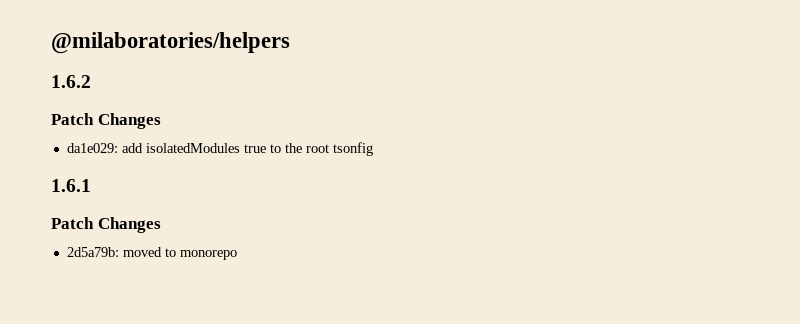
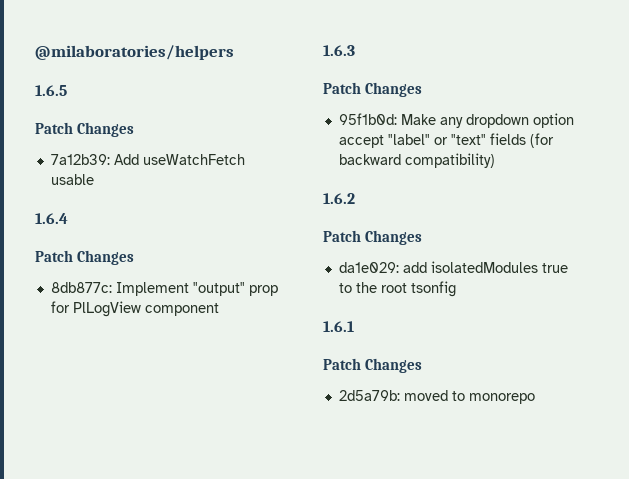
(290, 43) none -> [35,85,67,96] [35,122,135,137] [50,154,245,165] [50,174,94,185] [35,213,68,224] [35,250,135,265] [50,282,278,296] [50,301,219,317] [323,45,355,56] [323,82,423,97] [338,113,574,128] [338,133,554,148] [338,153,495,168] // 1.6.5 // Patch Changes // 7a12b39: Add useWatchFetch usable // 1.6.4 // Patch Changes // 8db877c: Implement "output" prop for PlLogView component // 1.6.3 // Patch Changes // 95f1b0d: Make any dropdown option accept "label" or "text" fields (for backward compatibility)

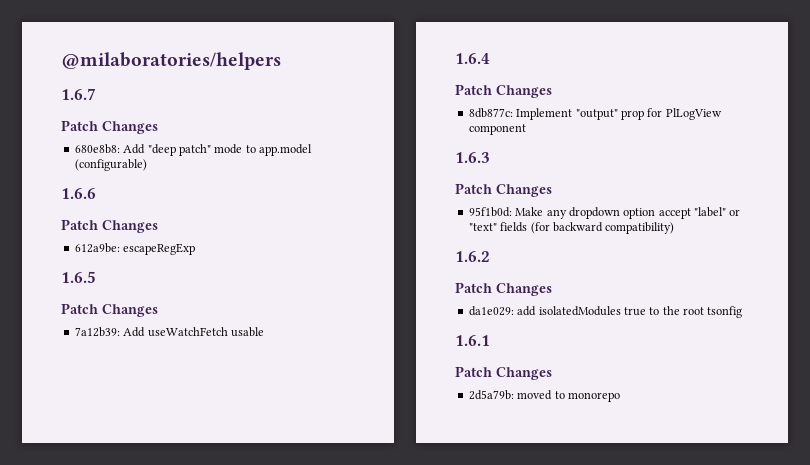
(234, 52) none -> [61,88,96,100] [61,120,158,134] [74,144,312,156] [74,159,147,171] [61,188,96,199] [61,219,158,233] [74,243,196,255] // 1.6.7 // Patch Changes // 680e8b8: Add "deep patch" mode to app.model (configurable) // 1.6.6 // Patch Changes // 612a9be: escapeRegExp

